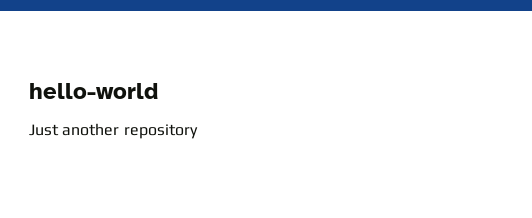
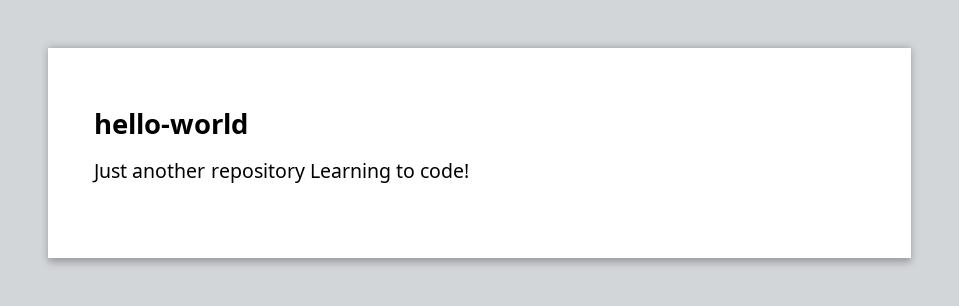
(198, 131) none -> [309,163,470,183] Learning to code!

